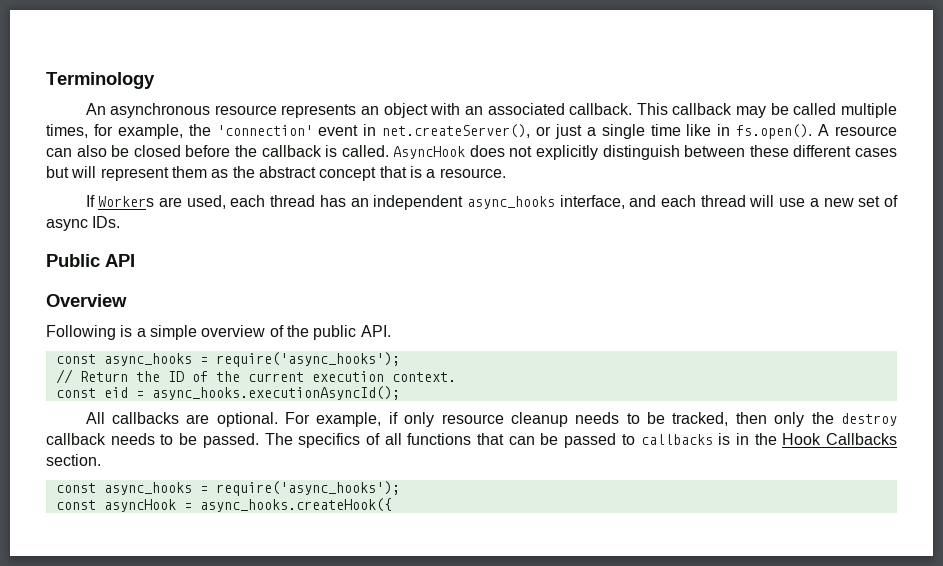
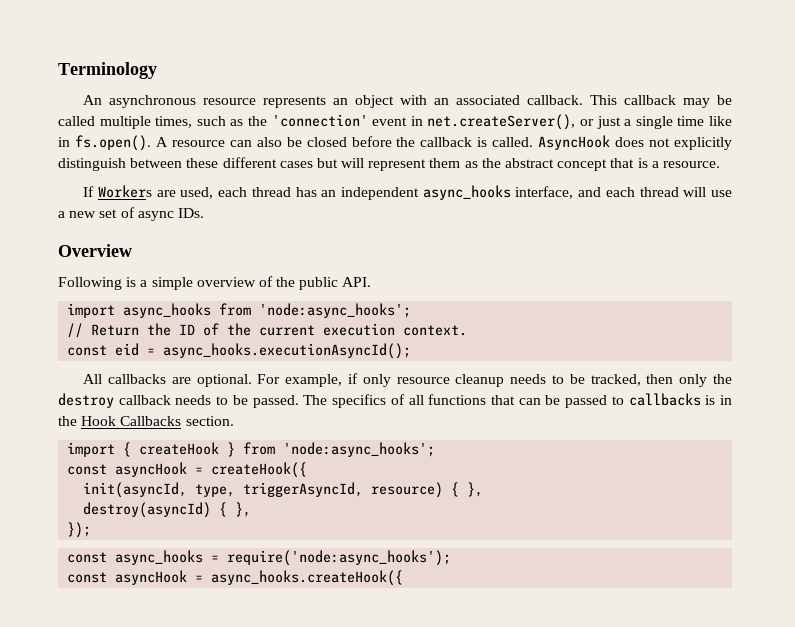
[93,124,183,139] for example, -> [196,116,244,126] such as
[46,254,135,267] // Public API -> (204, 213) none
[55,352,400,367] const async_hooks = require('async_hooks'); -> [67,303,412,318] import async_hooks from 'node:async_hooks';
[55,481,400,496] // const async_hooks = require('async_hooks'); -> [67,442,436,457] [67,462,308,478] [83,482,484,498] [83,502,252,518] [67,522,92,538] [67,550,452,566] // import { createHook } from 'node:async_hooks'; // const asyncHook = createHook({ // init(asyncId, type, triggerAsyncId, resource) { }, // destroy(asyncId) { }, // }); // const async_hooks = require('node:async_hooks');

